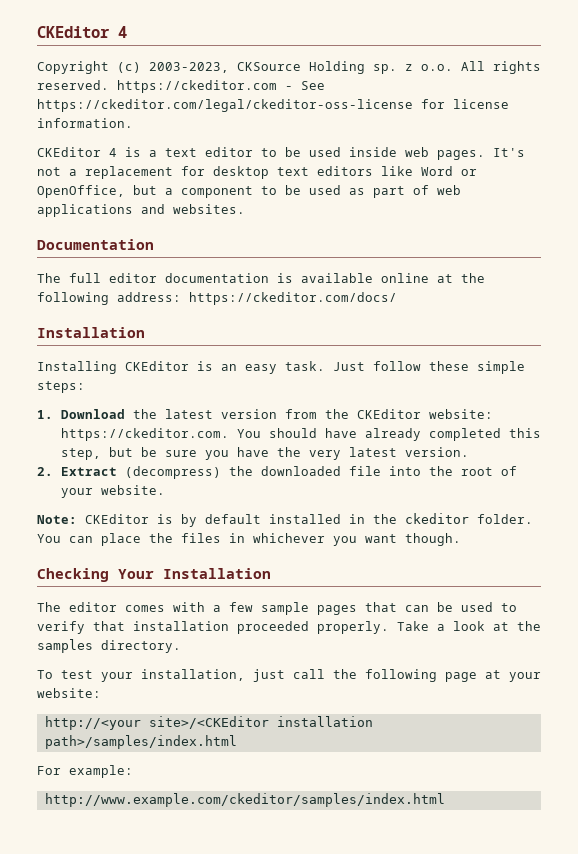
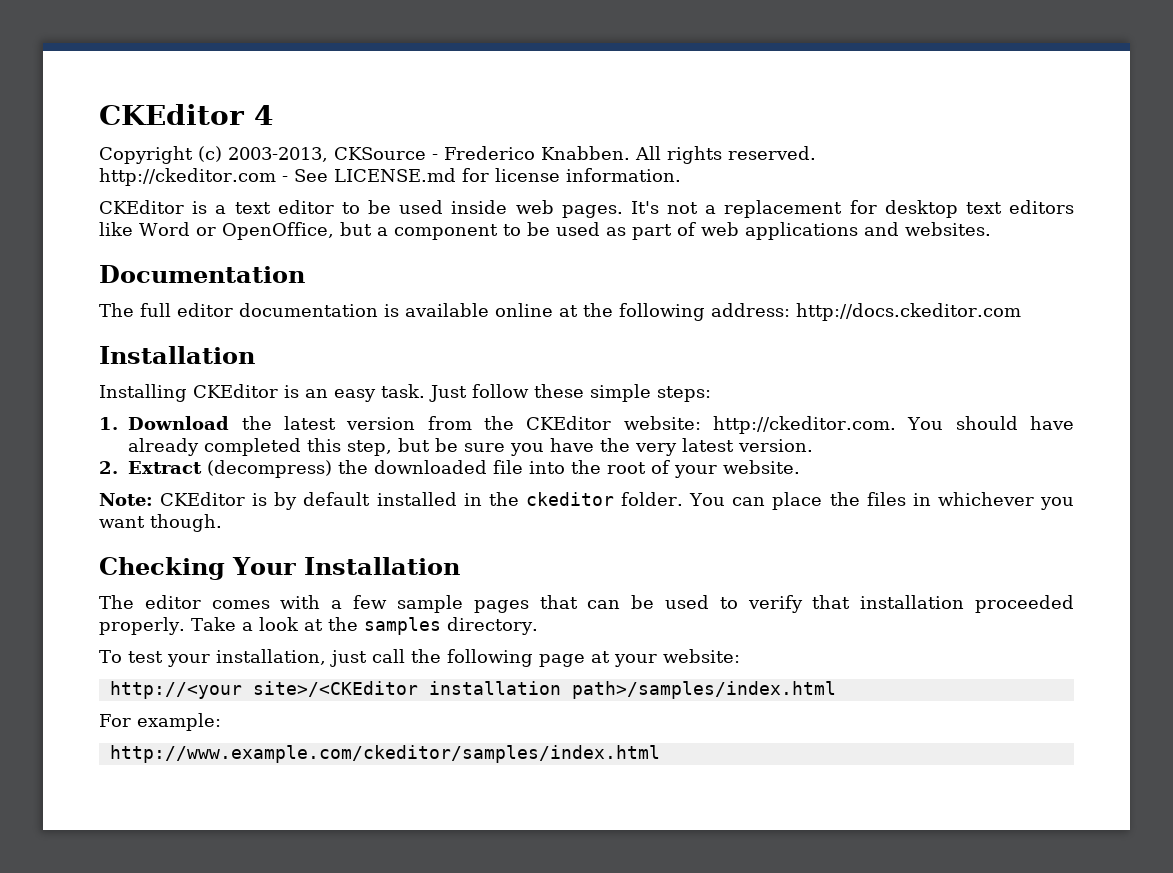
[149,61,453,74] 2003-2023, CKSource Holding sp. z o.o. -> [228,146,630,162] 2003-2013, CKSource - Frederico Knabben.
[117,80,277,93] https://ckeditor.com -> [99,168,276,186] // http://ckeditor.com
[37,99,413,112] https://ckeditor.com/legal/ckeditor-oss-license -> [333,168,456,182] LICENSE.md
[109,148,117,157] 4 -> (184, 207) none
[189,292,397,305] https://ckeditor.com/docs/ -> [796,303,1021,321] http://docs.ckeditor.com
[60,428,229,441] https://ckeditor.com. -> [712,416,896,434] http://ckeditor.com.

